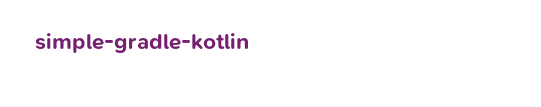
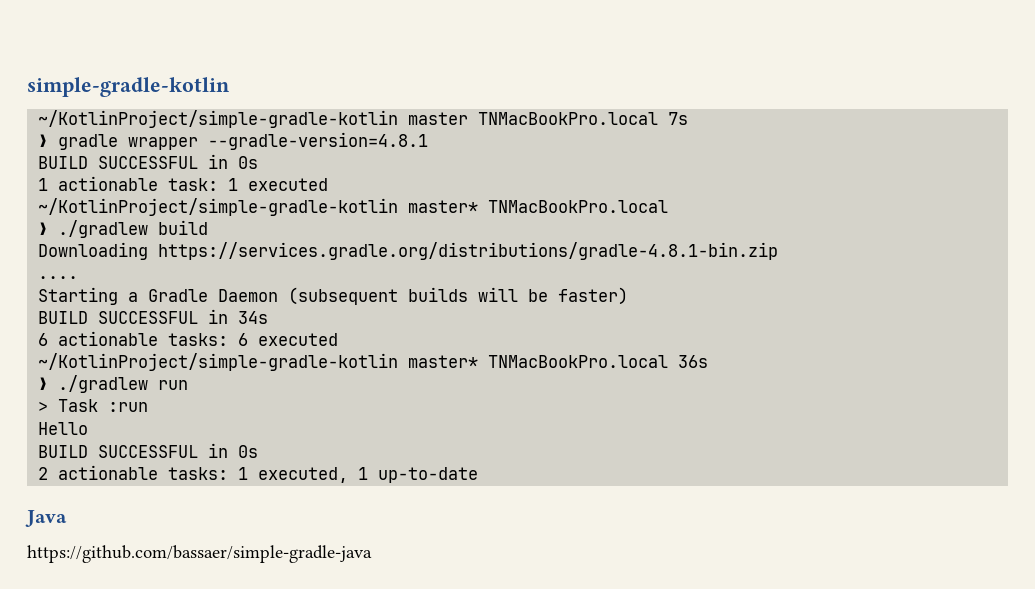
(249, 43) none -> [38,110,689,128] [38,132,429,150] [38,154,259,169] [38,176,329,191] [38,198,669,216] [38,220,209,238] [38,242,779,260] [38,276,79,279] [38,287,629,305] [38,309,269,324] [38,331,339,346] [38,353,709,371] [38,375,189,393] [38,399,149,412] [38,422,89,435] [38,443,259,458] [38,465,479,483] [25,510,67,527] [27,545,372,563] // ~/KotlinProject/simple-gradle-kotlin master TNMacBookPro.local 7s // ❯ gradle wrapper --gradle-version=4.8.1 // BUILD SUCCESSFUL in 0s // 1 actionable task: 1 executed // ~/KotlinProject/simple-gradle-kotlin master* TNMacBookPro.local // ❯ ./gradlew build // Downloading https://services.gradle.org/distributions/gradle-4.8.1-bin.zip // .... // Starting a Gradle Daemon (subsequent builds will be faster) // BUILD SUCCESSFUL in 34s // 6 actionable tasks: 6 executed // ~/KotlinProject/simple-gradle-kotlin master* TNMacBookPro.local 36s // ❯ ./gradlew run // > Task :run // Hello // BUILD SUCCESSFUL in 0s // 2 actionable tasks: 1 executed, 1 up-to-date // Java // https://github.com/bassaer/simple-gradle-java

